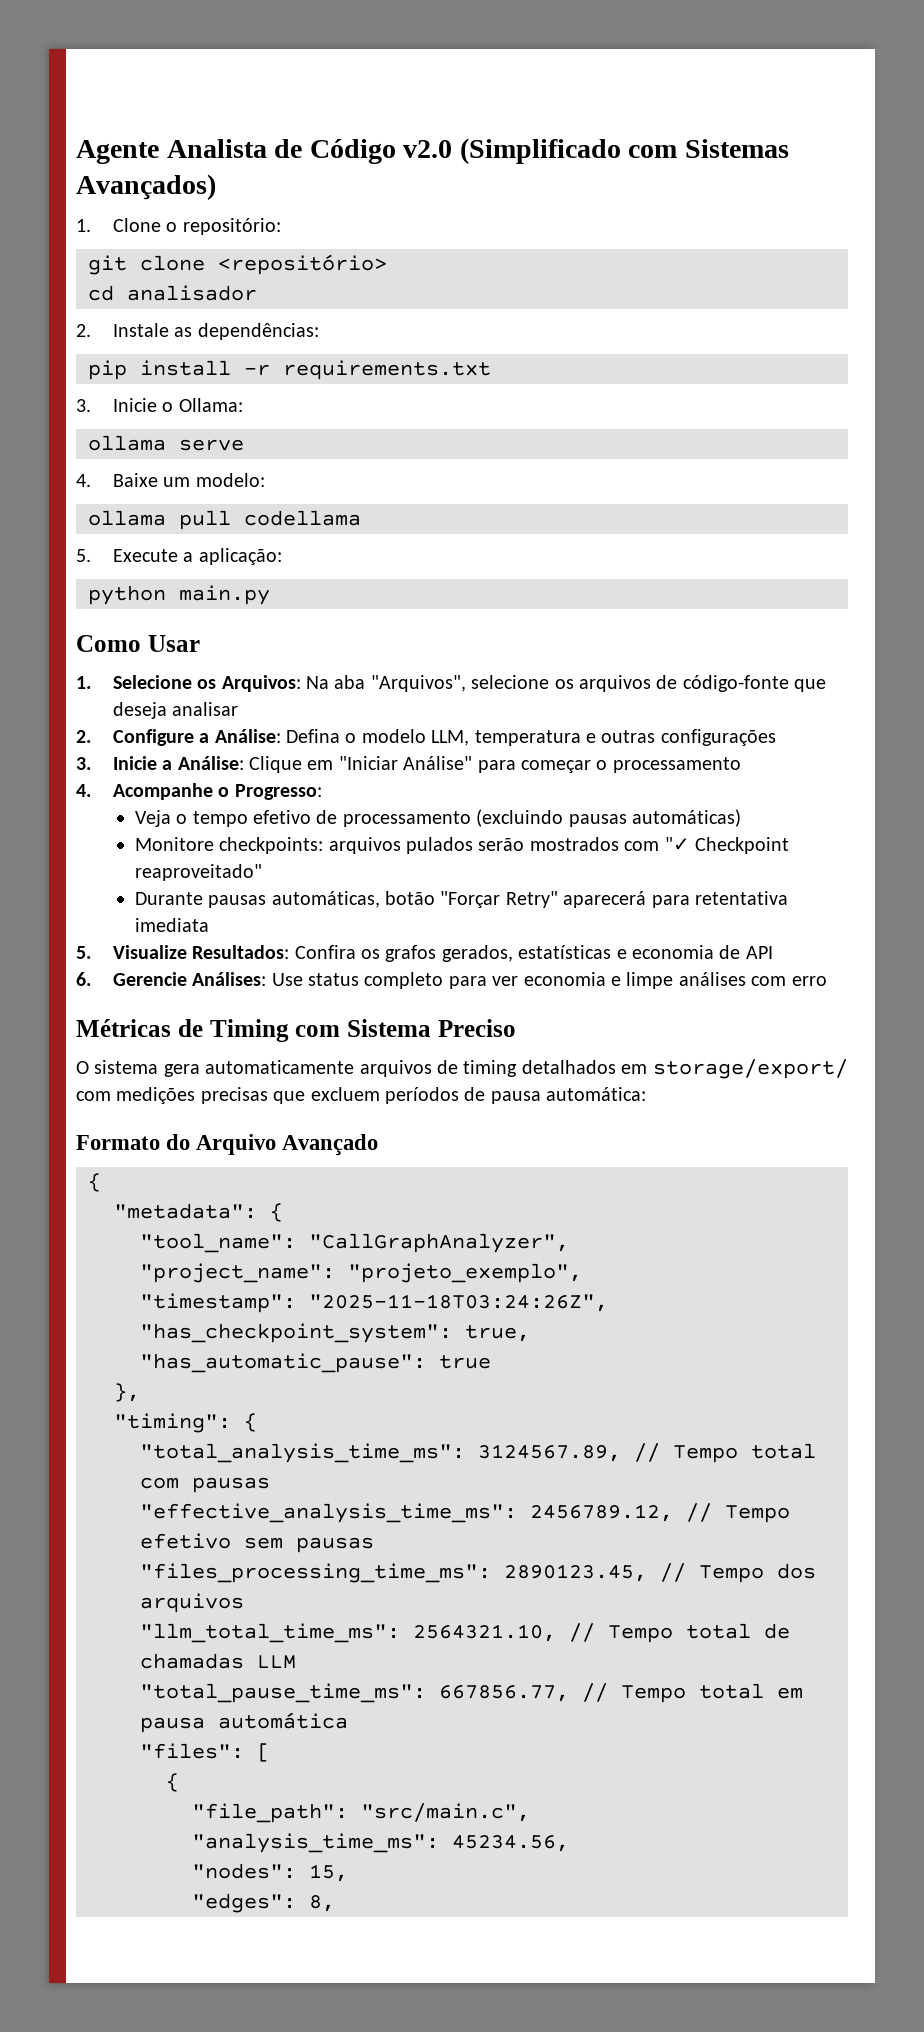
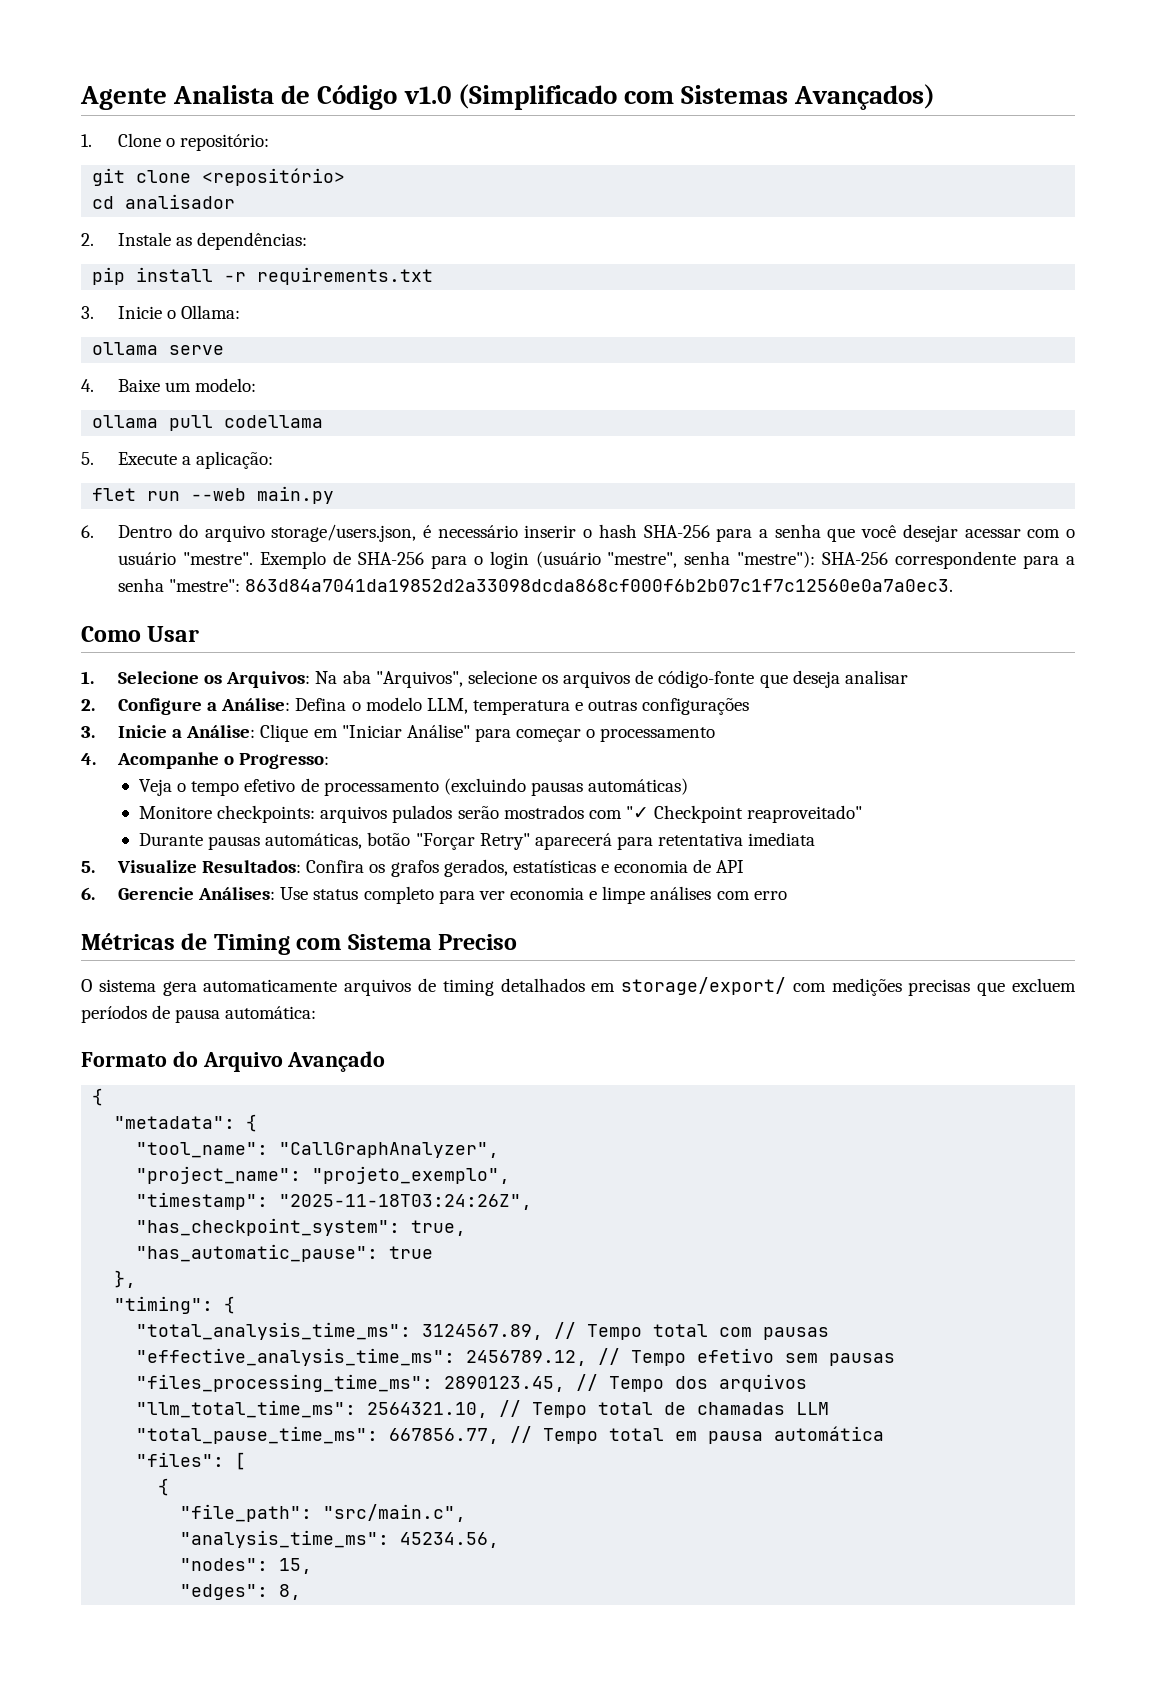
[403,140,453,158] v2.0 -> [403,86,451,104] v1.0
[88,585,270,605] python main.py -> [92,486,335,504] [81,524,1076,542] [118,551,1075,569] [118,578,954,592] flet run --web main.py // 6. Dentro do arquivo storage/users.json, é necessário inserir o hash SHA-256 para a senha que você desejar acessar com o usuário "mestre". Exemplo de SHA-256 para o login (usuário "mestre", senha "mestre"): SHA-256 correspondente para a senha "mestre": 863d84a7041da19852d2a33098dcda868cf000f6b2b07c1f7c12560e0a7a0ec3.

